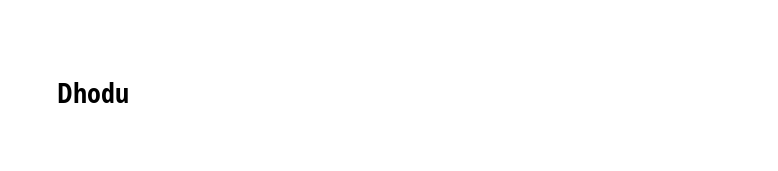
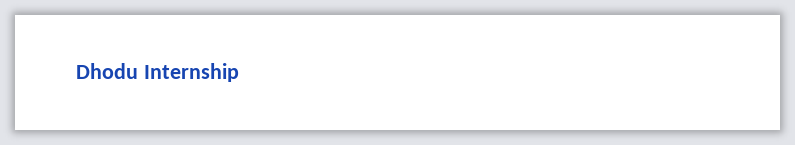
(129, 92) none -> [143,63,239,82] Internship

